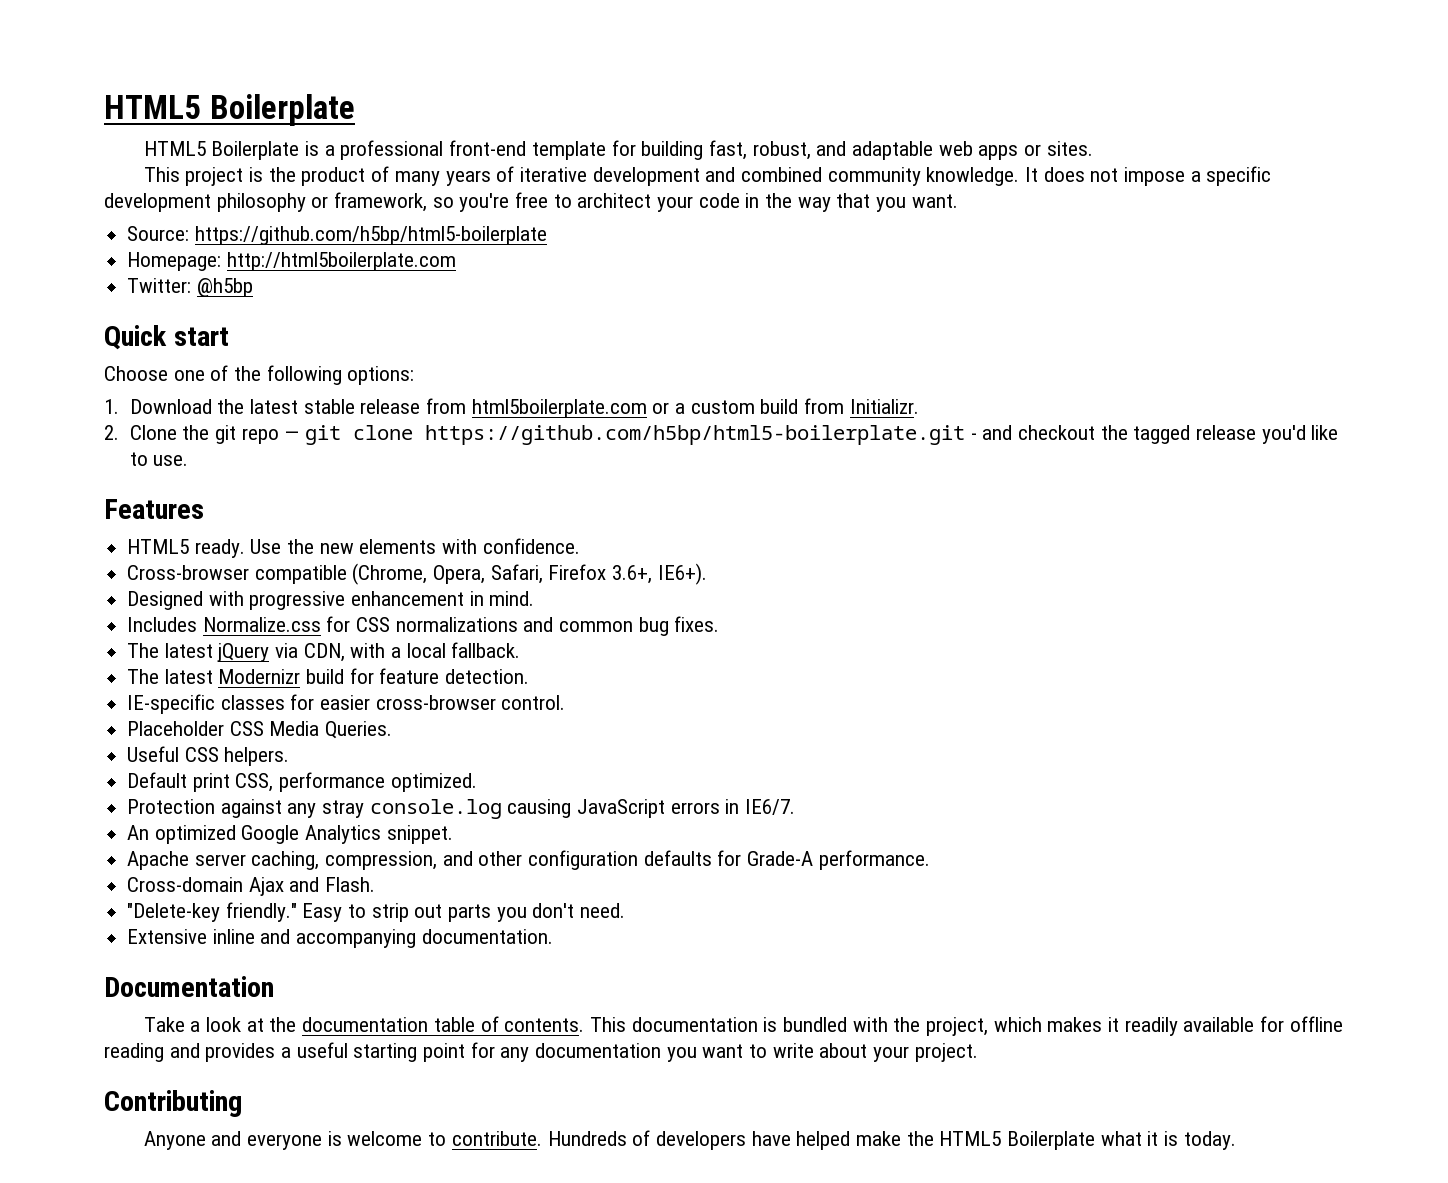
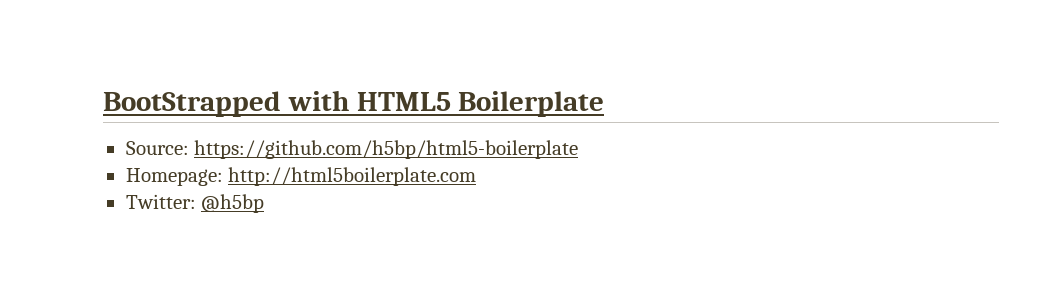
[104,94,355,126] [143,140,1093,160] [143,166,1272,186] [104,192,958,212] HTML5 Boilerplate // HTML5 Boilerplate is a professional front-end template for building fast, robust, and adaptable web apps or sites. // This project is the product of many years of iterative development and combined community knowledge. It does not impose a specific development philosophy or framework, so you're free to architect your code in the way that you want. -> [103,90,605,117] BootStrapped with HTML5 Boilerplate
[104,325,229,350] [104,365,415,385] [104,398,919,418] [104,425,1339,445] [129,452,189,466] [104,499,204,519] [127,538,580,558] [127,563,707,585] [127,591,535,610] [127,616,720,636] [127,642,521,662] [127,668,530,684] [127,694,566,714] [127,721,393,739] [127,746,290,766] [127,772,477,792] [127,799,796,819] [127,825,453,844] [127,850,930,870] [127,877,376,896] [127,902,626,922] [127,929,553,948] [104,976,274,997] [143,1016,1343,1036] [104,1042,978,1062] [104,1090,242,1117] [143,1130,1236,1150] // Quick start // Choose one of the following options: // 1. Download the latest stable release from html5boilerplate.com or a custom build from Initializr. // 2. Clone the git repo — git clone https://github.com/h5bp/html5-boilerplate.git - and checkout the tagged release you'd like to use. // Features // HTML5 ready. Use the new elements with confidence. // Cross-browser compatible (Chrome, Opera, Safari, Firefox 3.6+, IE6+). // Designed with progressive enhancement in mind. // Includes Normalize.css for CSS normalizations and common bug fixes. // The latest jQuery via CDN, with a local fallback. // The latest Modernizr build for feature detection. // IE-specific classes for easier cross-browser control. // Placeholder CSS Media Queries. // Useful CSS helpers. // Default print CSS, performance optimized. // Protection against any stray console.log causing JavaScript errors in IE6/7. // An optimized Google Analytics snippet. // Apache server caching, compression, and other configuration defaults for Grade-A performance. // Cross-domain Ajax and Flash. // "Delete-key friendly." Easy to strip out parts you don't need. // Extensive inline and accompanying documentation. // Documentation // Take a look at the documentation table of contents. This documentation is bundled with the project, which makes it readily available for offline reading and provides a useful starting point for any documentation you want to write about your project. // Contributing // Anyone and everyone is welcome to contribute. Hundreds of developers have helped make the HTML5 Boilerplate what it is today. -> (265, 203) none

